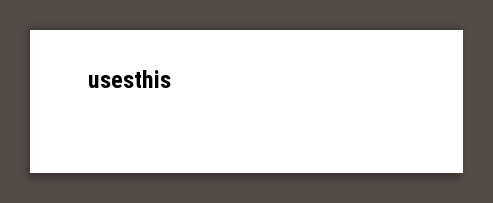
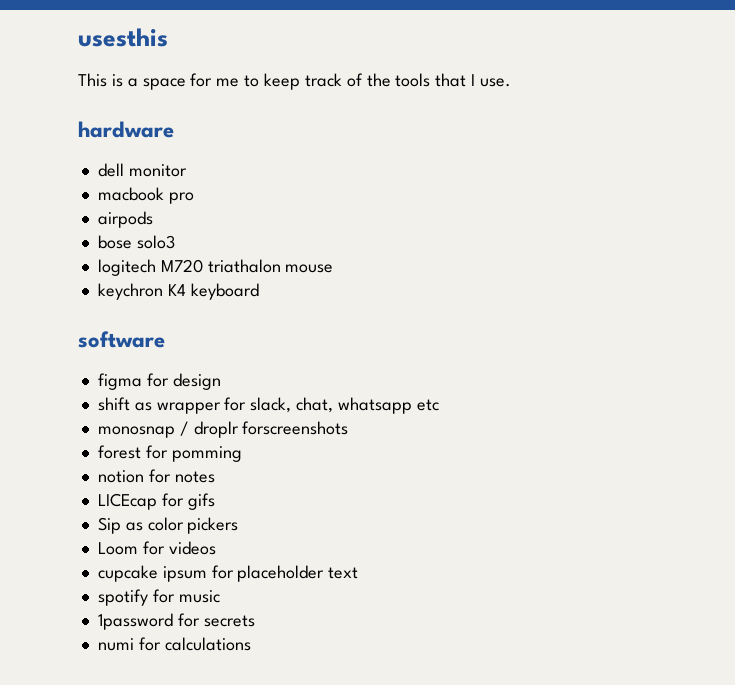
(171, 79) none -> [78,73,512,90] [78,121,174,138] [97,163,187,177] [97,187,194,204] [97,211,153,228] [97,235,175,249] [97,259,334,276] [97,283,259,300] [78,331,165,348] [97,373,221,390] [97,397,439,414] [97,421,349,438] [97,445,242,462] [97,469,215,483] [97,493,215,510] [97,517,239,534] [97,541,216,555] [97,565,359,582] [97,589,220,606] [97,613,255,630] [97,637,251,651] // This is a space for me to keep track of the tools that I use. // hardware // dell monitor // macbook pro // airpods // bose solo3 // logitech M720 triathalon mouse // keychron K4 keyboard // software // figma for design // shift as wrapper for slack, chat, whatsapp etc // monosnap / droplr forscreenshots // forest for pomming // notion for notes // LICEcap for gifs // Sip as color pickers // Loom for videos // cupcake ipsum for placeholder text // spotify for music // 1password for secrets // numi for calculations

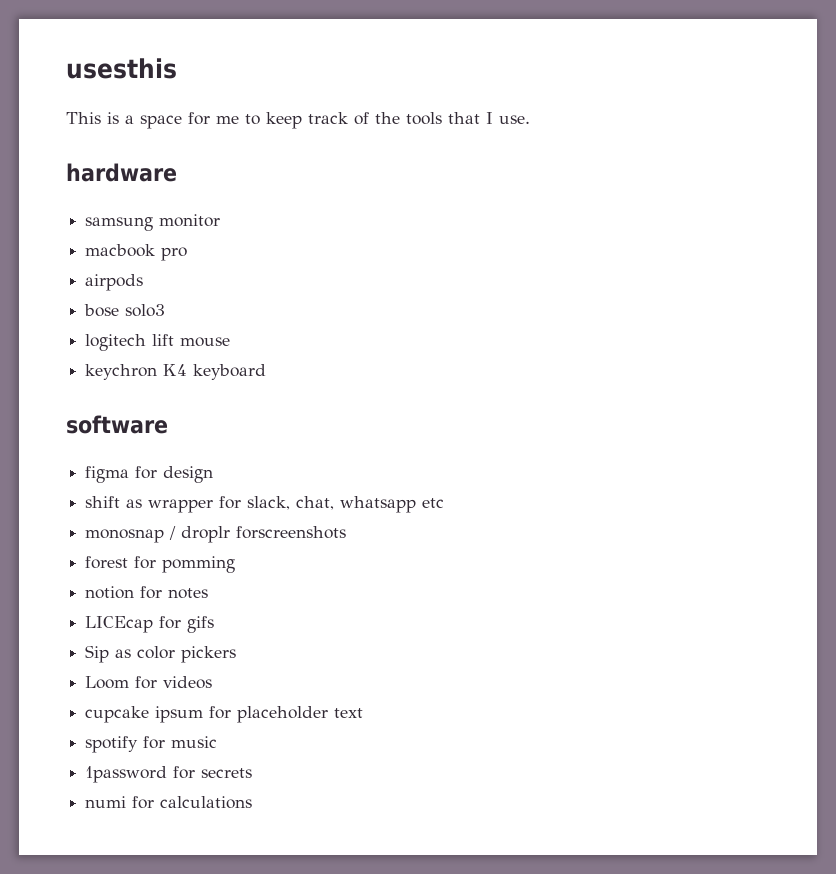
[97,163,124,177] dell -> [85,217,154,231] samsung
[160,259,281,273] M720 triathalon -> [152,334,175,346] lift

